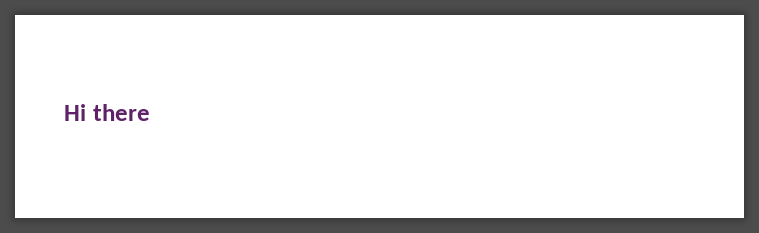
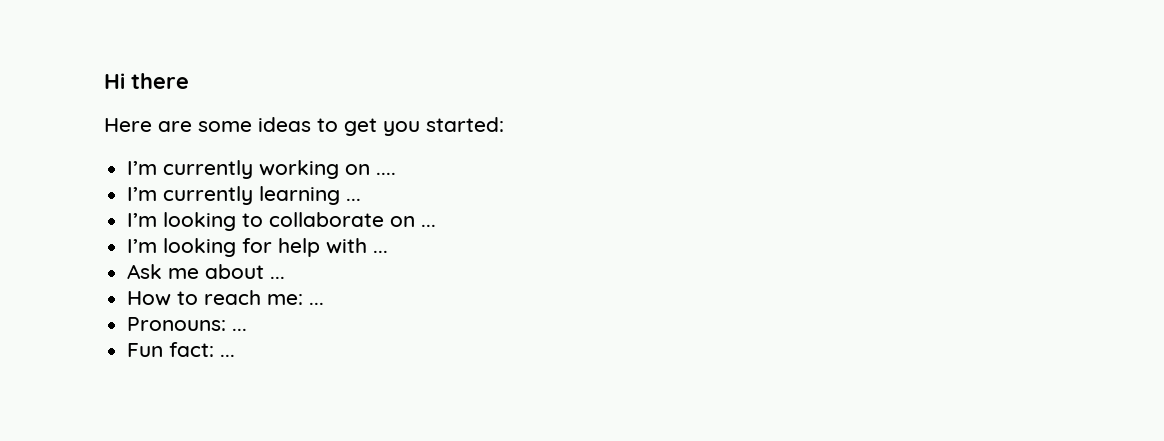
(150, 112) none -> [104,117,504,136] [127,160,397,179] [127,186,362,205] [127,212,437,231] [127,238,389,257] [127,264,286,279] [127,290,325,306] [127,317,248,331] [127,342,236,357] // Here are some ideas to get you started: // I’m currently working on .... // I’m currently learning ... // I’m looking to collaborate on ... // I’m looking for help with ... // Ask me about ... // How to reach me: ... // Pronouns: ... // Fun fact: ...

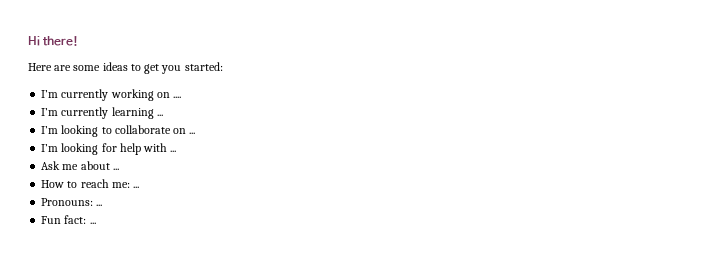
[131,73,189,89] there -> [43,36,79,46] there!

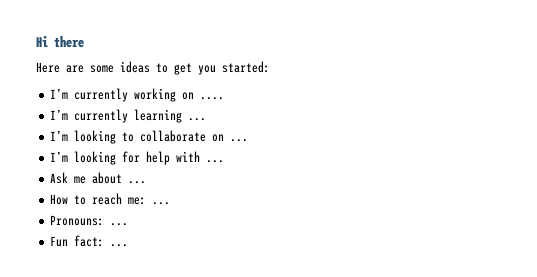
[43,36,79,46] there! -> [54,35,84,48] there

